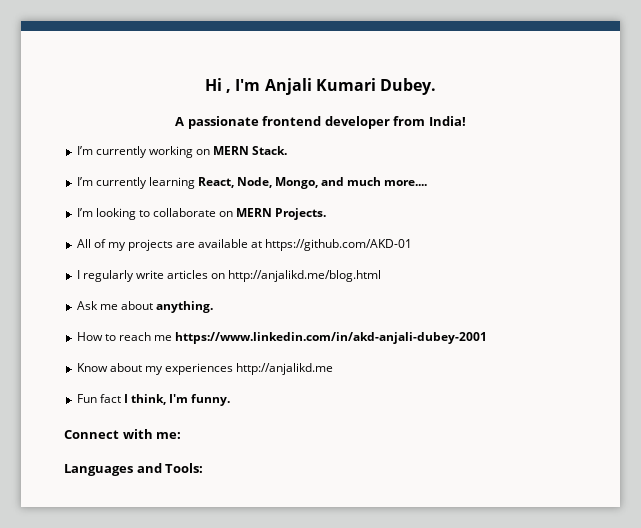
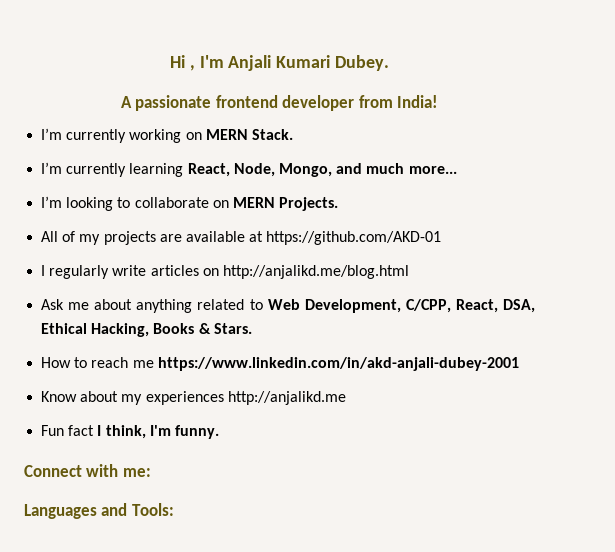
[384,180,428,186] more.... -> [408,166,457,174] more...
[155,301,213,313] anything. -> [136,299,535,313] [41,323,252,337] anything related to Web Development, C/CPP, React, DSA, Ethical Hacking, Books & Stars.

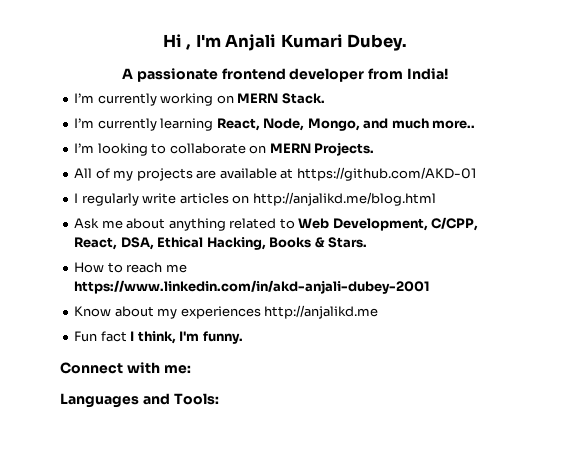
[408,166,457,174] more... -> [432,120,476,129] more..

